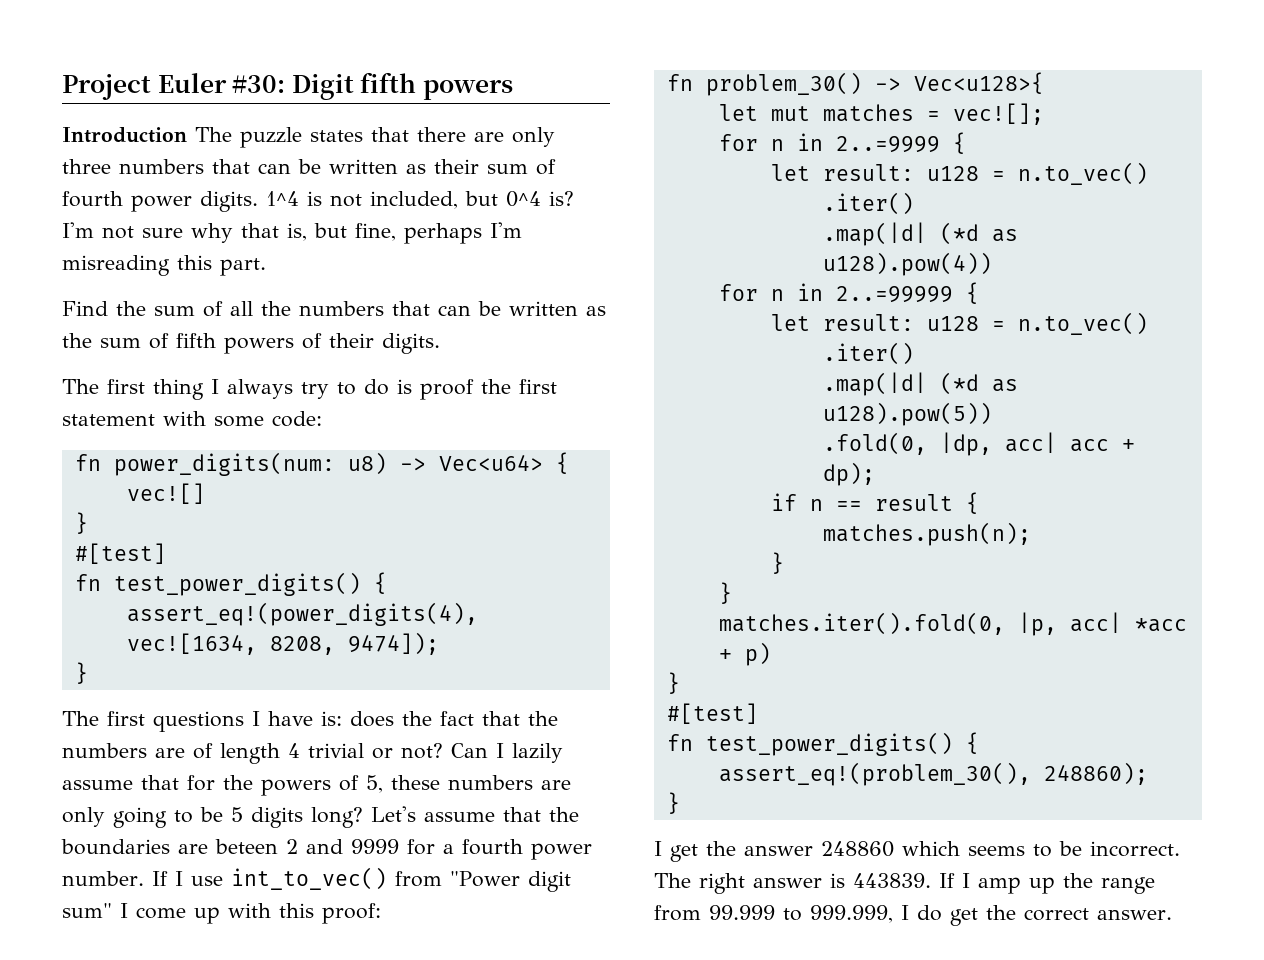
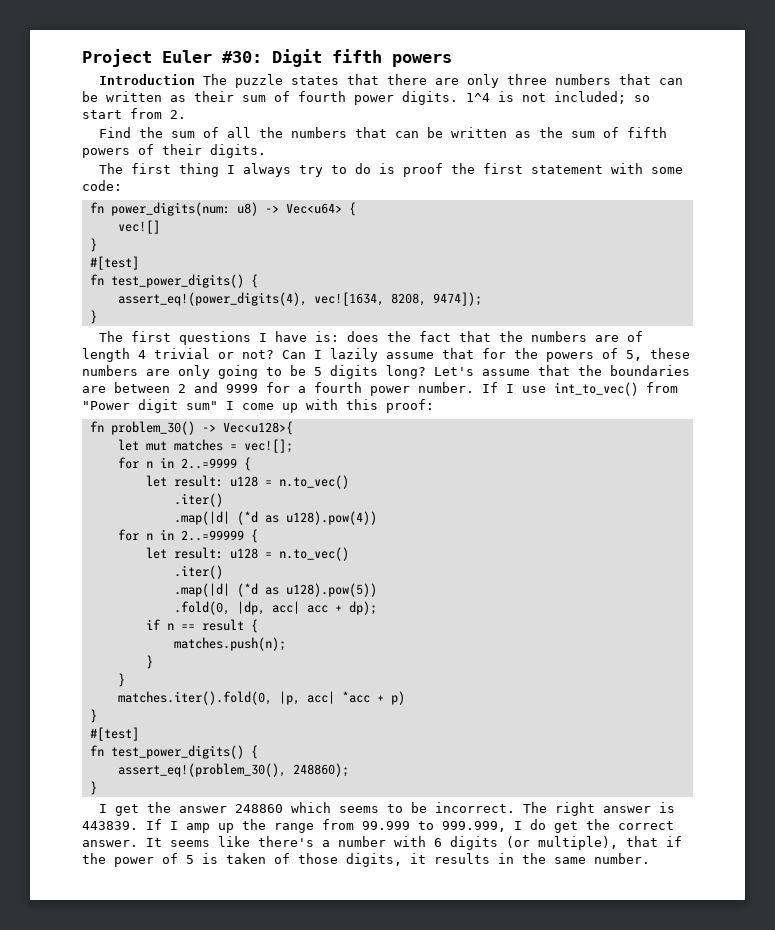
[370,191,574,209] [62,222,522,244] [62,255,266,276] included, but 0^4 is? I'm not sure why that is, but fine, perhaps I'm misreading this part. -> [554,91,650,104] [82,108,186,119] included; so start from 2.
[215,839,278,854] beteen -> [114,382,170,393] between
(1172, 914) none -> [146,836,682,850] [82,853,650,867] It seems like there's a number with 6 digits (or multiple), that if the power of 5 is taken of those digits, it results in the same number.

